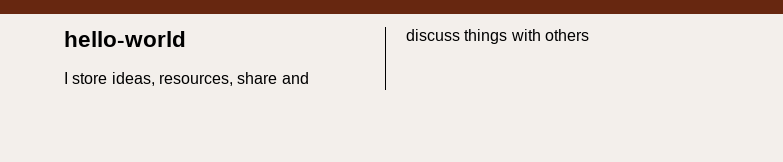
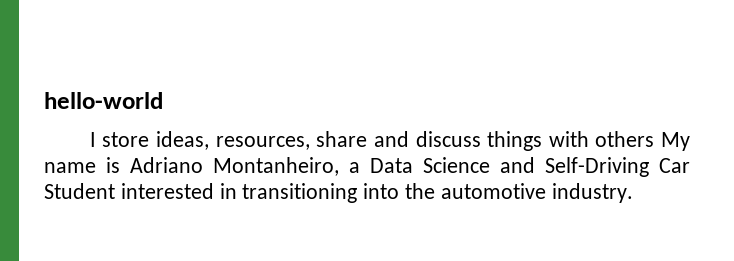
(589, 35) none -> [661,132,690,151] [44,157,690,177] [44,183,633,203] My name is Adriano Montanheiro, a Data Science and Self-Driving Car Student interested in transitioning into the automotive industry.

